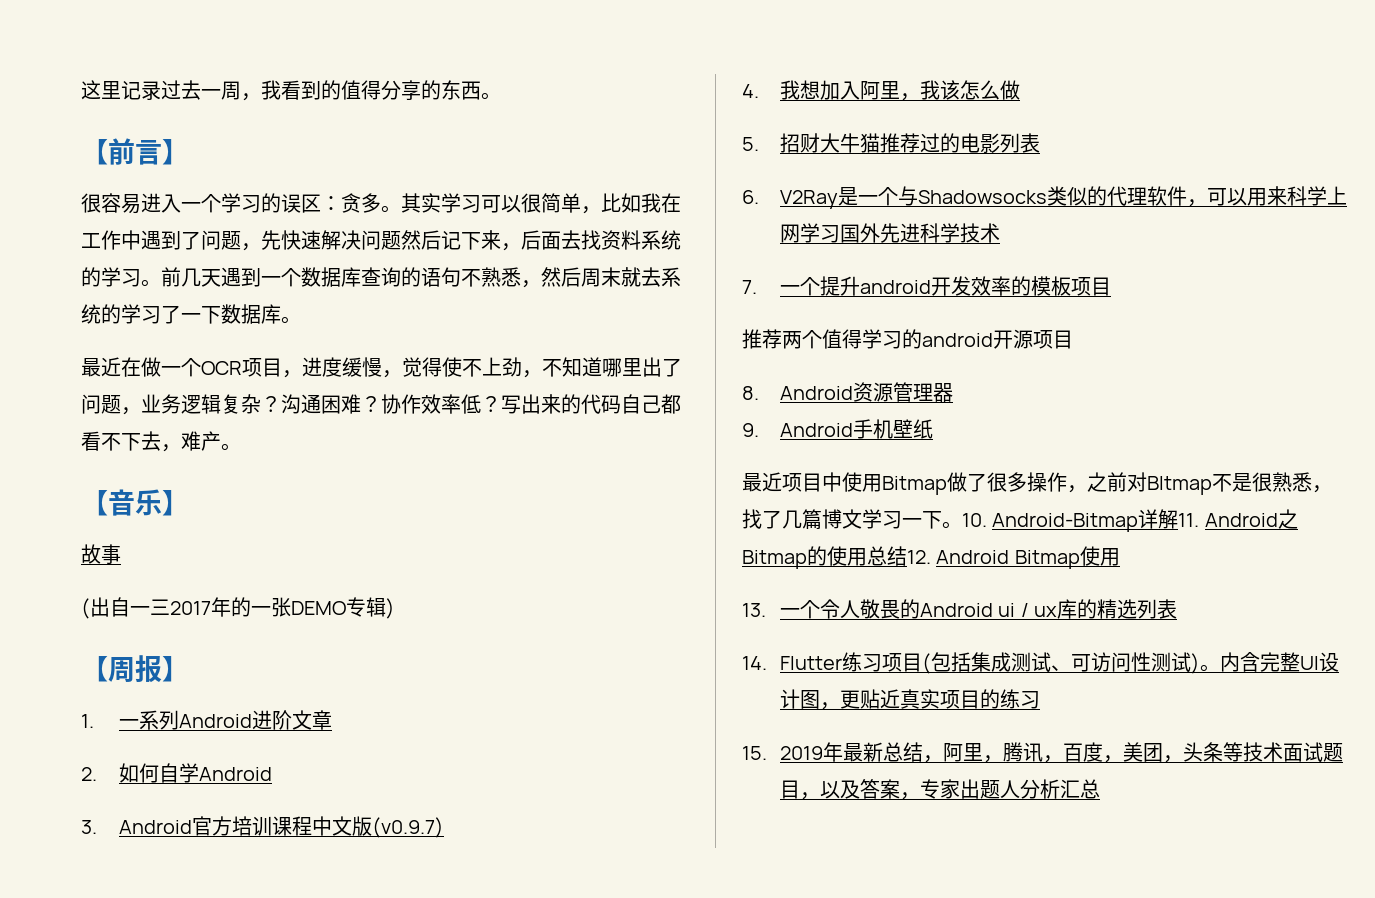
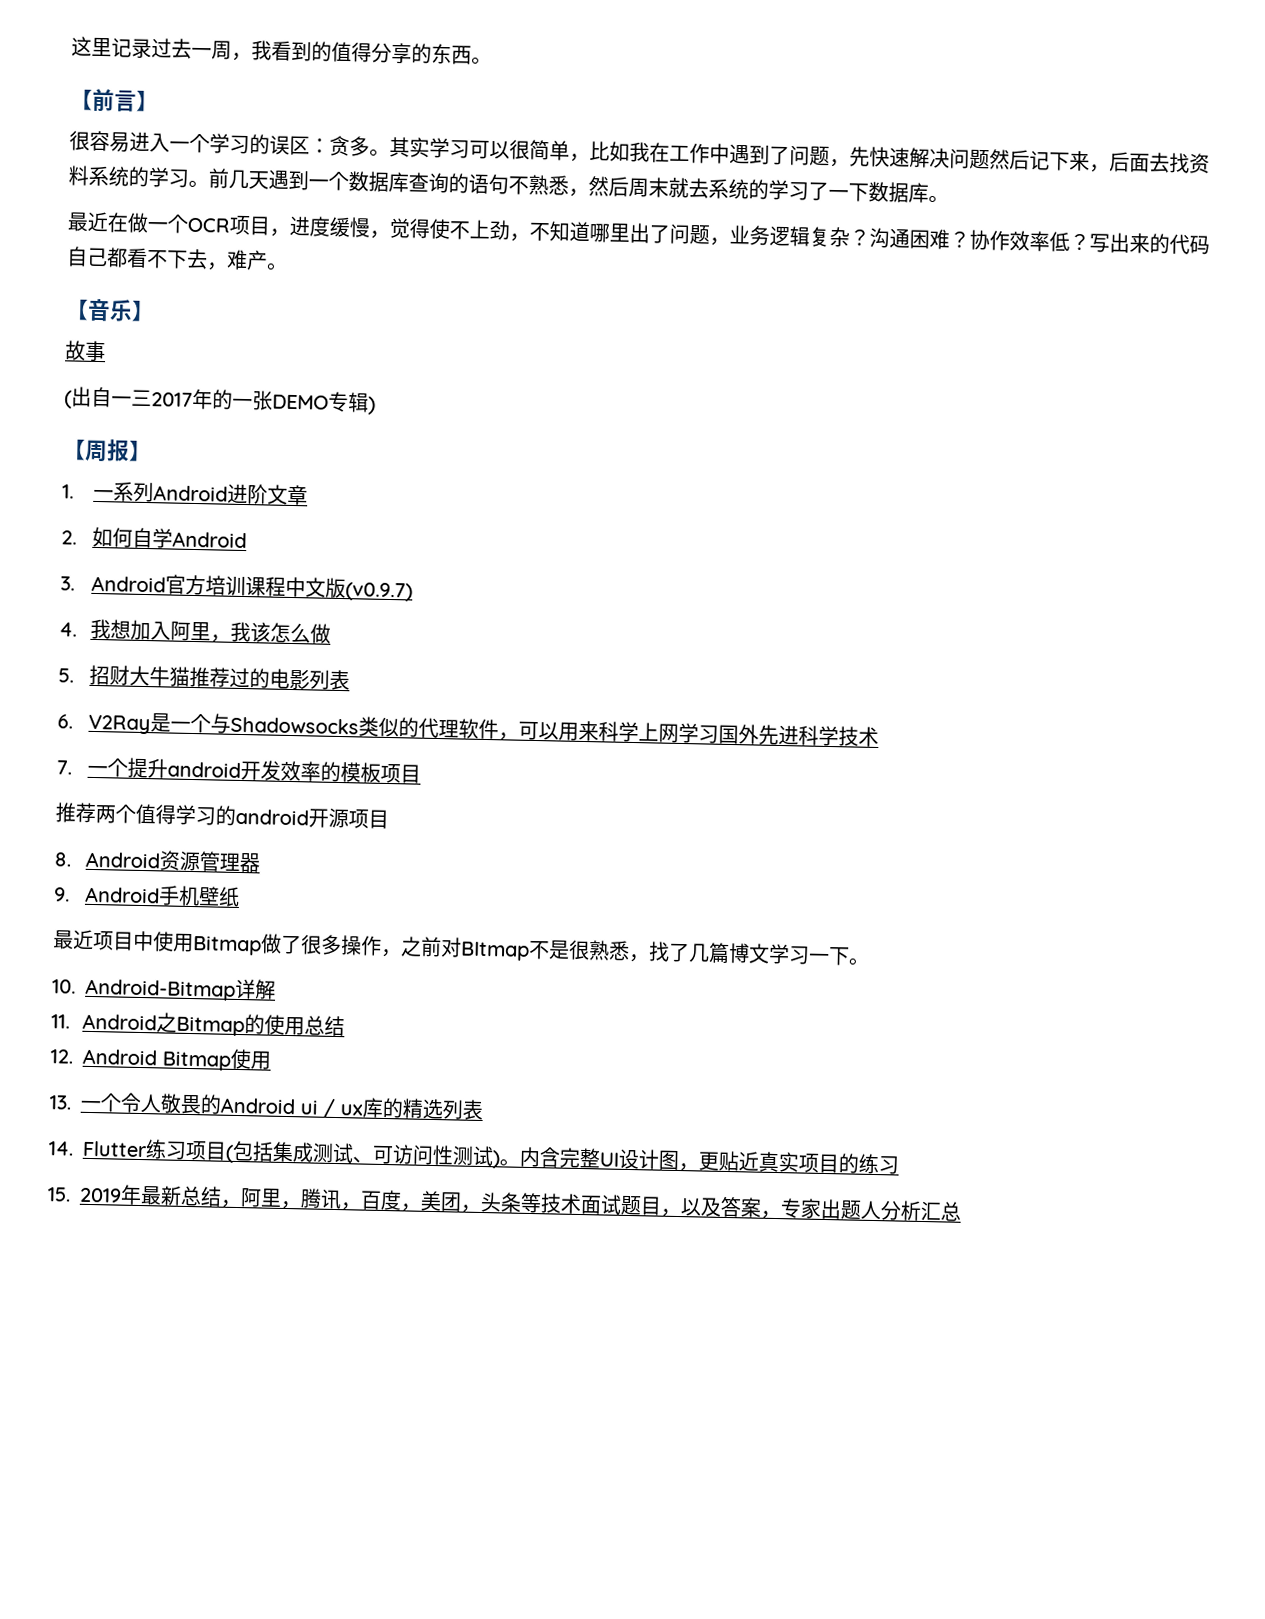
(962, 525) none -> (870, 961) //
(1179, 519) none -> (276, 989) //
(907, 556) none -> (345, 1026) //

